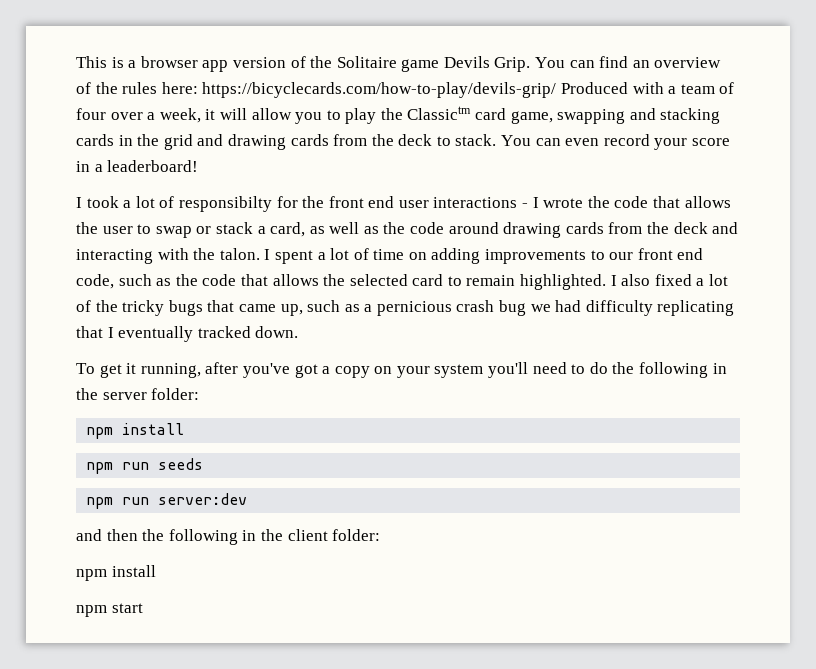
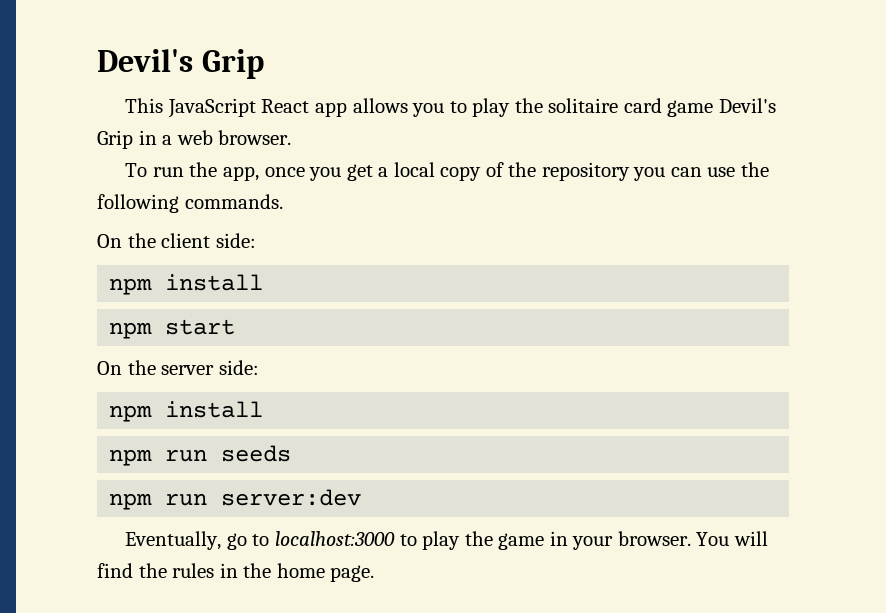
[76,56,722,72] [76,82,735,98] [76,106,721,124] [76,134,731,150] [76,160,199,172] [76,196,731,212] [76,222,739,238] [76,248,704,264] [76,274,729,290] [76,300,735,316] [76,326,299,342] [76,362,727,378] This is a browser app version of the Solitaire game Devils Grip. You can find an overview of the rules here: https://bicyclecards.com/how-to-play/devils-grip/ Produced with a team of four over a week, it will allow you to play the Classictm card game, swapping and stacking cards in the grid and drawing cards from the deck to stack. You can even record your score in a leaderboard! // I took a lot of responsibilty for the front end user interactions - I wrote the code that allows the user to swap or stack a card, as well as the code around drawing cards from the deck and interacting with the talon. I spent a lot of time on adding improvements to our front end code, such as the code that allows the selected card to remain highlighted. I also fixed a lot of the tricky bugs that came up, such as a pernicious crash bug we had difficulty replicating that I eventually tracked down. // To get it running, after you've got a copy on your system you'll need to do the following in -> [97,49,264,79] [125,98,776,118] [97,130,292,149] [125,162,769,181] [97,194,283,213] [97,233,256,248] [109,274,264,295] [109,319,236,339] [97,361,122,375] Devil's Grip // This JavaScript React app allows you to play the solitaire card game Devil's Grip in a web browser. // To run the app, once you get a local copy of the repository you can use the following commands. // On the client side: // npm install // npm start // On
[151,388,200,400] folder: -> [218,360,259,375] side:
[76,529,381,545] [76,565,156,581] [76,603,143,617] and then the following in the client folder: // npm install // npm start -> [125,531,768,550] [97,563,375,582] Eventually, go to localhost:3000 to play the game in your browser. You will find the rules in the home page.

